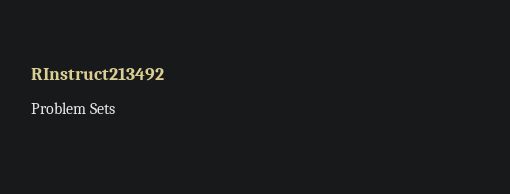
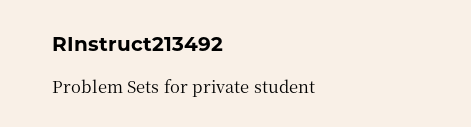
(116, 108) none -> [163,79,315,97] for private student

